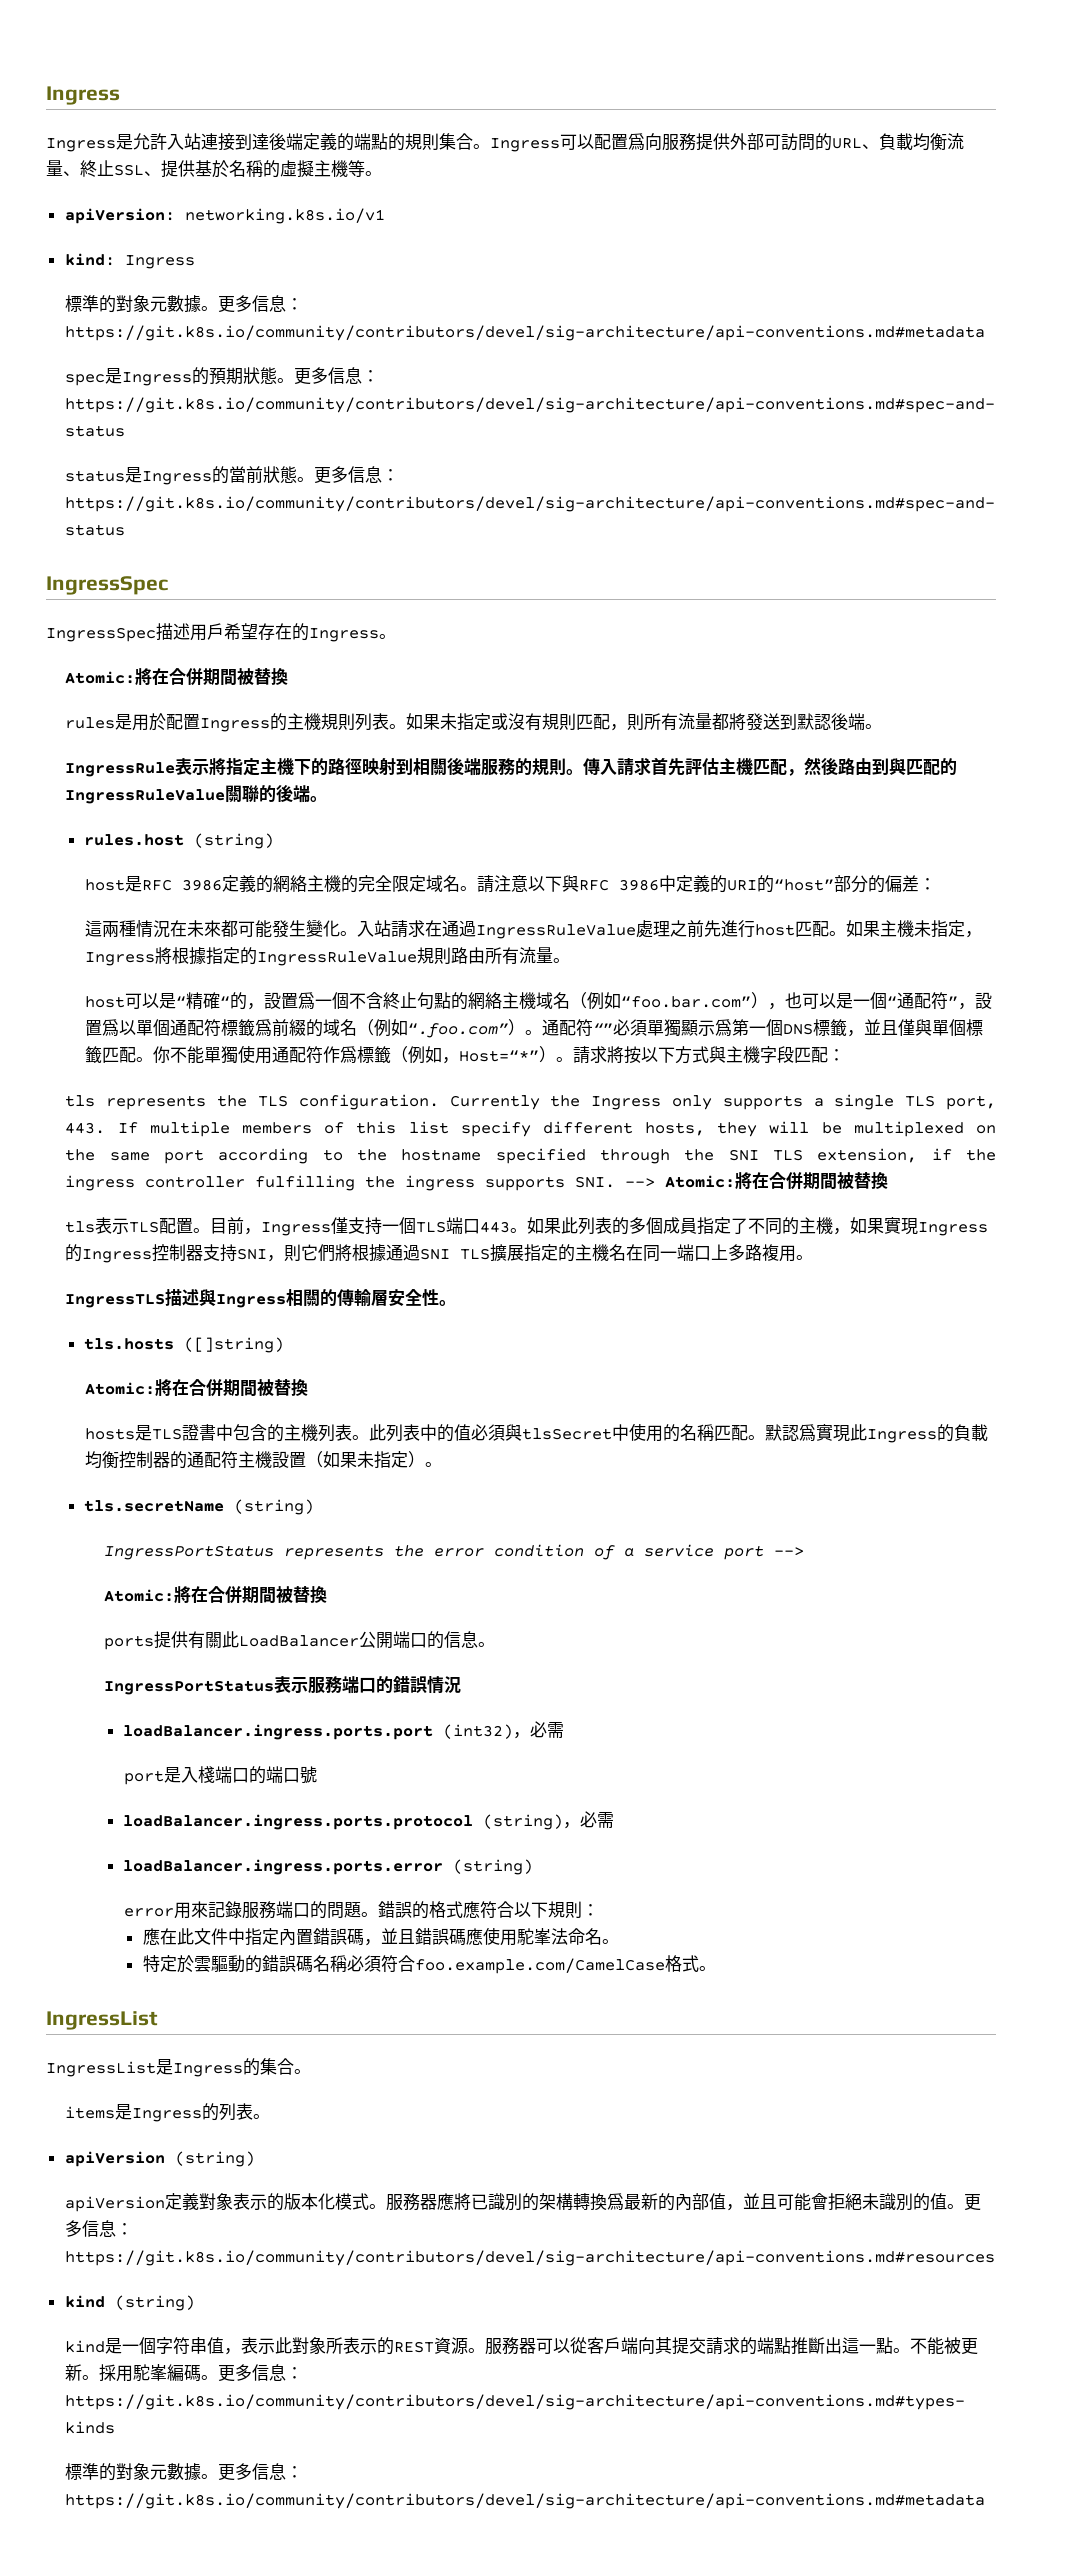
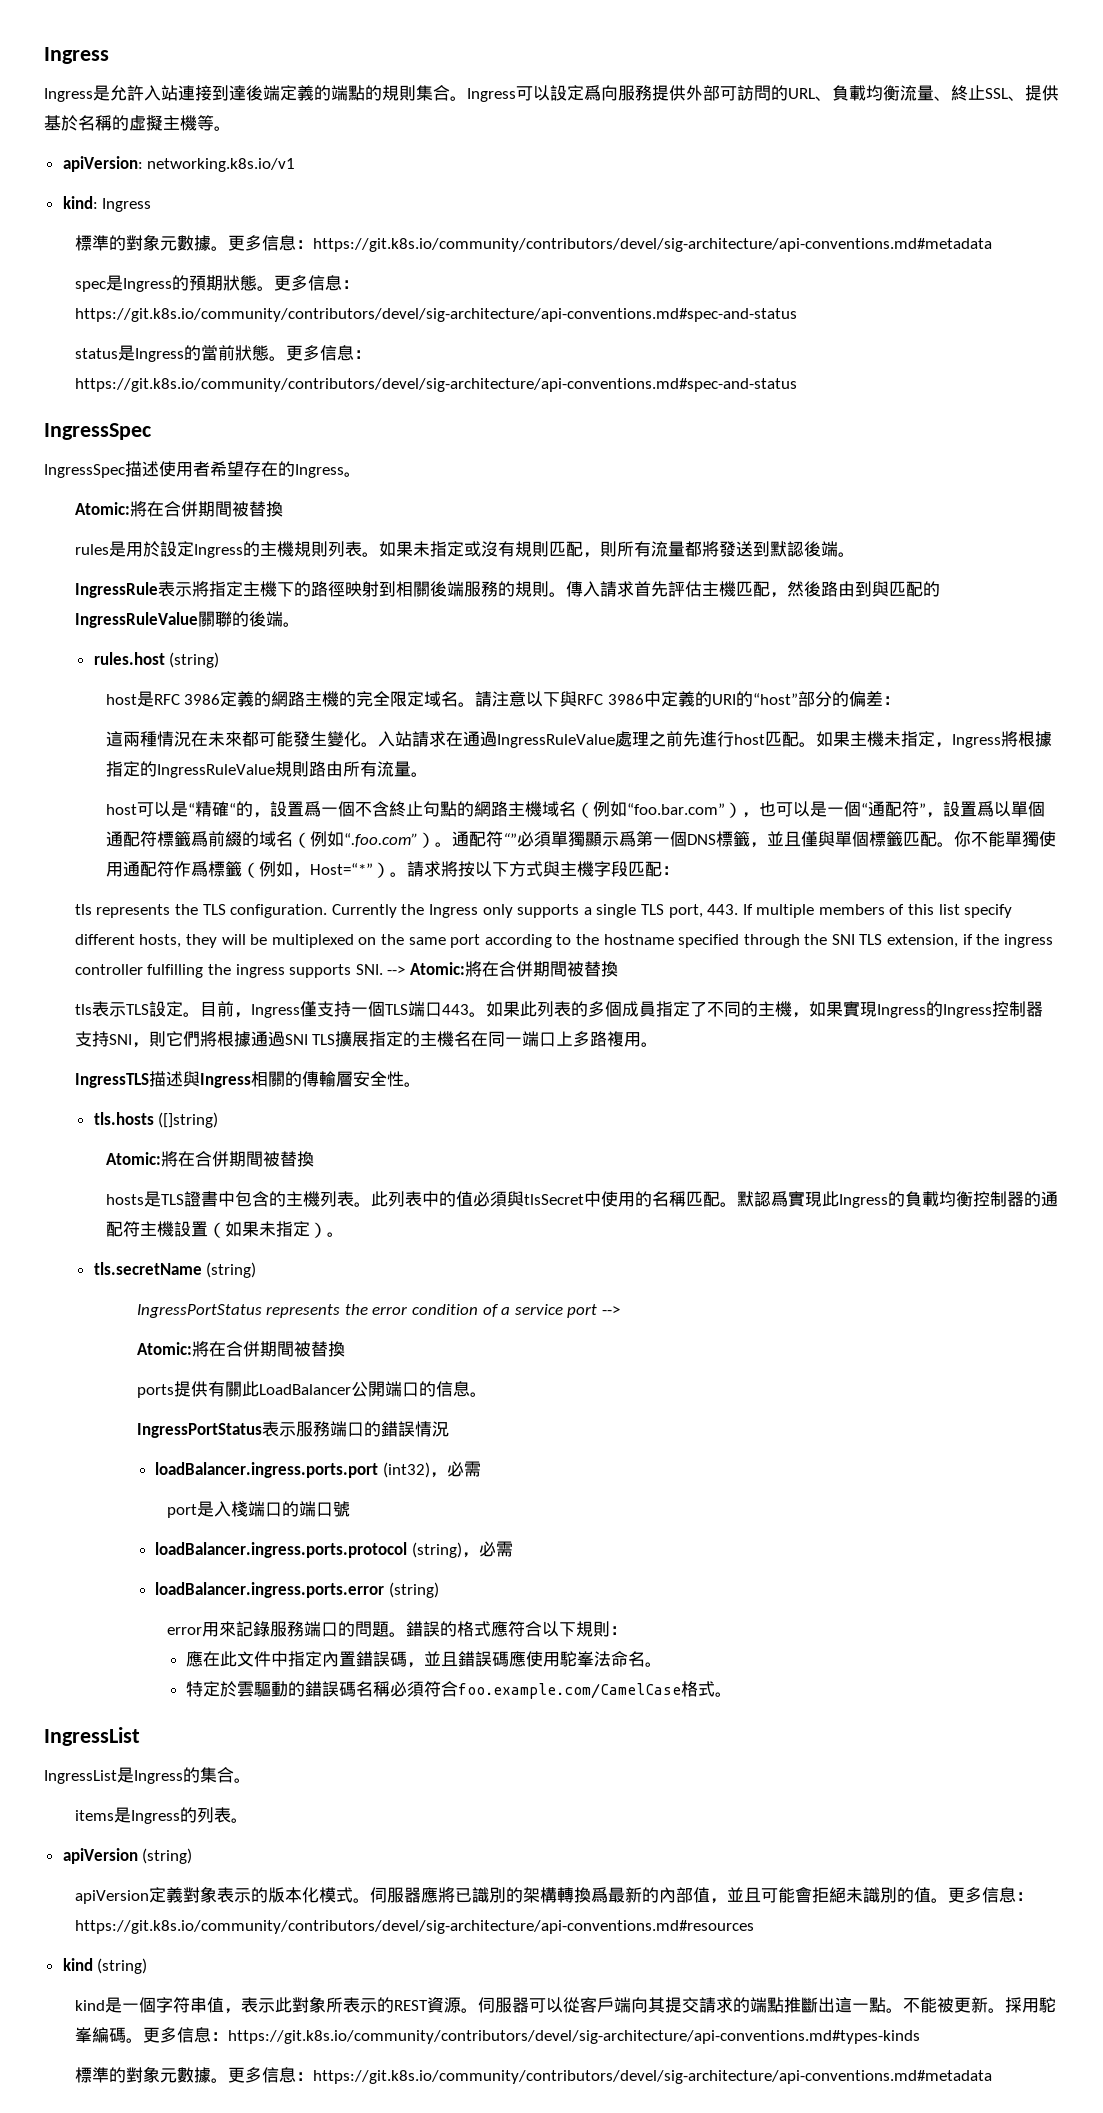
[594,134,628,150] 配置 -> [550,85,584,101] 設定
[190,623,224,641] 用戶 -> [159,461,210,477] 使用者
[166,714,201,730] 配置 -> [159,541,194,557] 設定
[289,875,307,892] 絡 -> [288,691,306,707] 路
[484,992,502,1009] 絡 -> [490,801,508,817] 路
[159,1218,194,1234] 配置 -> [148,1001,183,1017] 設定
[386,2193,421,2211] 服務 -> [369,1887,404,1903] 伺服
[485,2337,520,2355] 服務 -> [477,1997,512,2013] 伺服

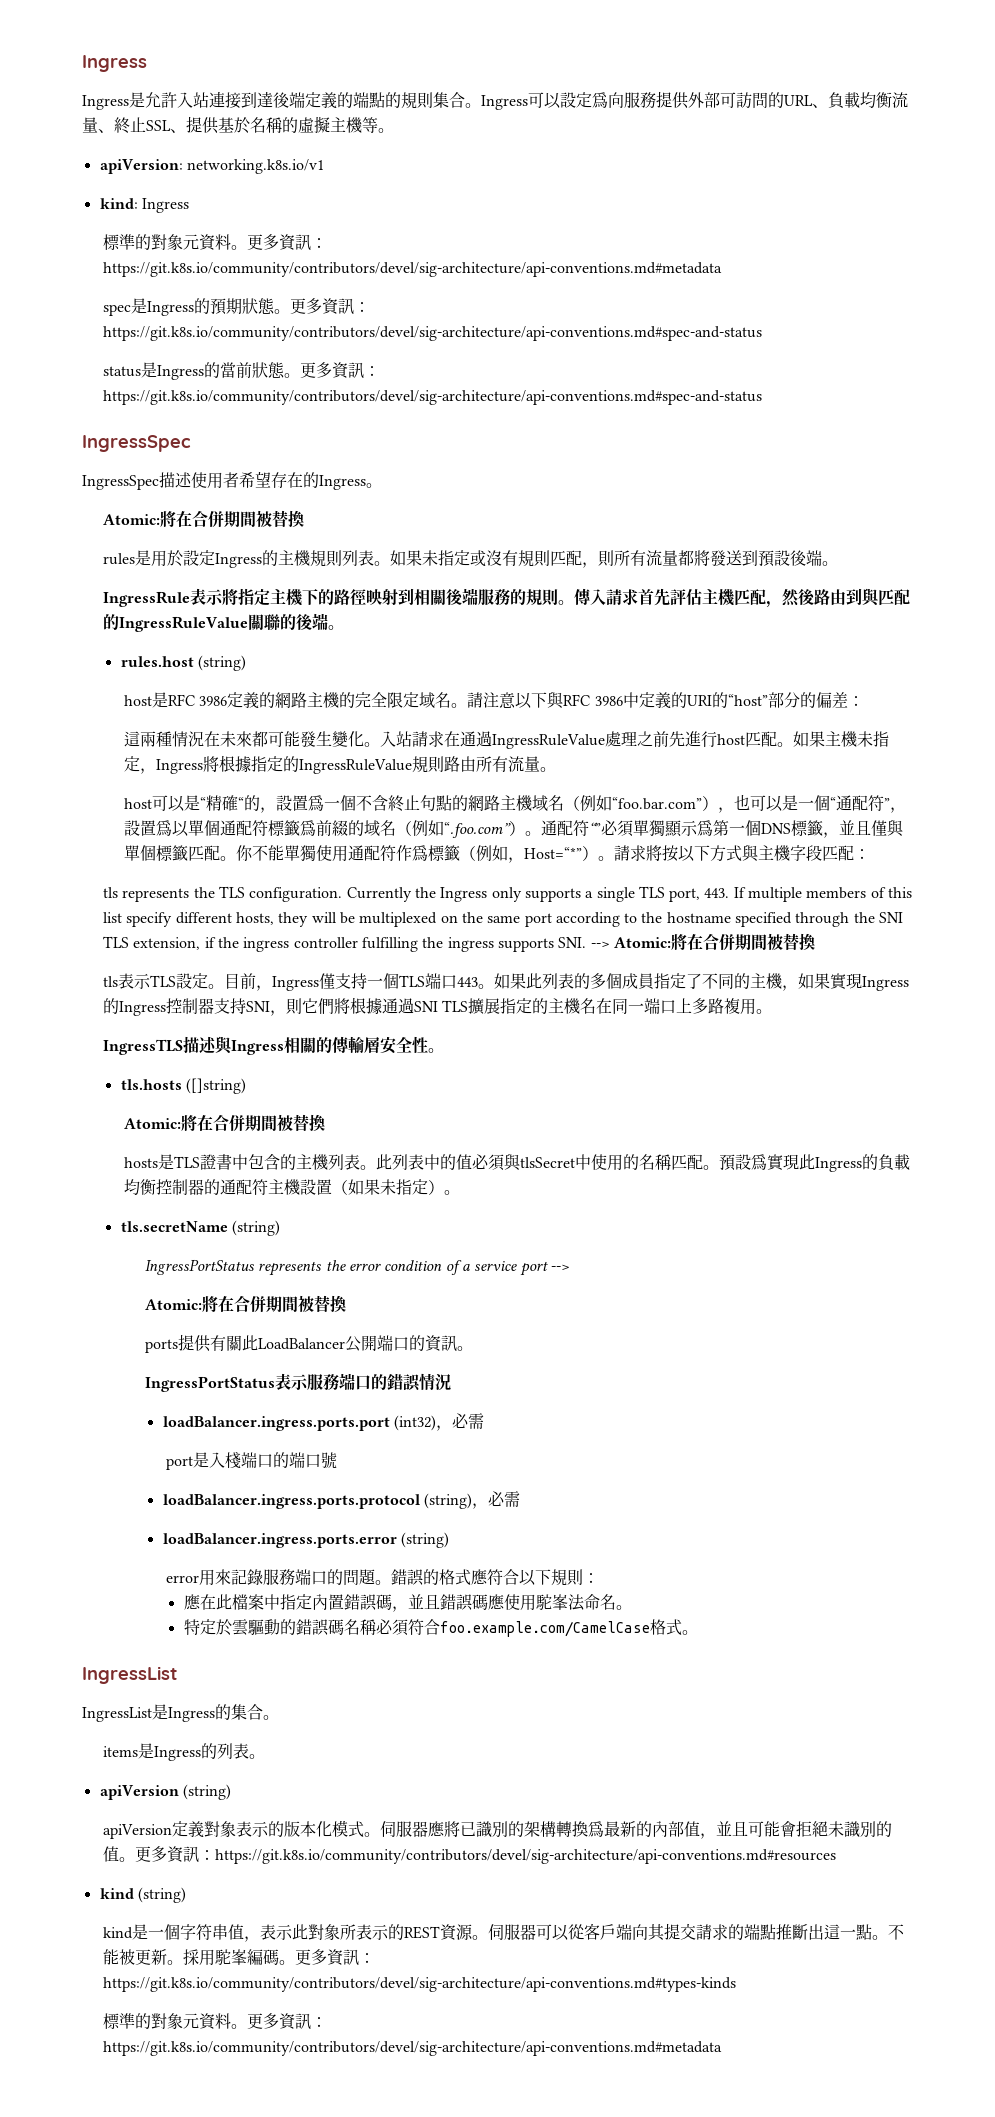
[176,235,296,251] 數據。更多信息 -> [198,234,311,251] 資料。更多資訊
[307,275,342,291] 信息 -> [321,298,354,315] 資訊
[319,345,354,361] 信息 -> [331,362,364,379] 資訊
[769,541,804,557] 默認 -> [757,550,790,567] 預設
[736,1191,771,1207] 默認 -> [718,1154,751,1171] 預設
[435,1381,470,1397] 信息 -> [424,1335,457,1352] 資訊
[237,1651,272,1667] 文件 -> [231,1594,264,1610] 檔案
[981,1887,1016,1903] 信息 -> [166,1846,199,1863] 資訊
[176,2027,211,2043] 信息 -> [326,1949,359,1966] 資訊
[176,2067,296,2083] 數據。更多信息 -> [198,2013,311,2030] 資料。更多資訊

